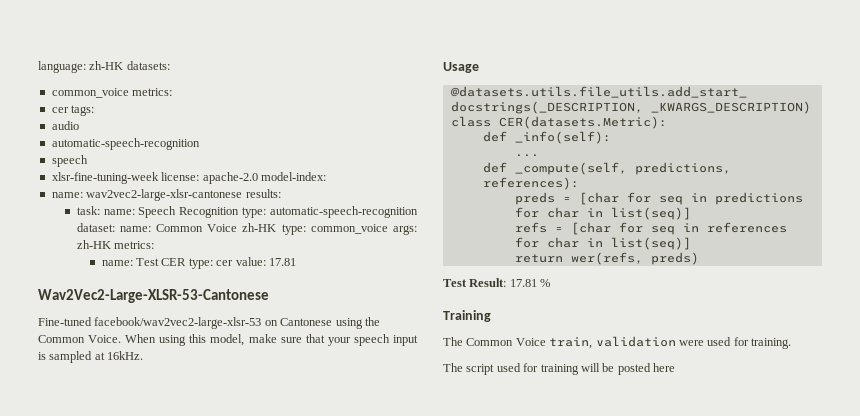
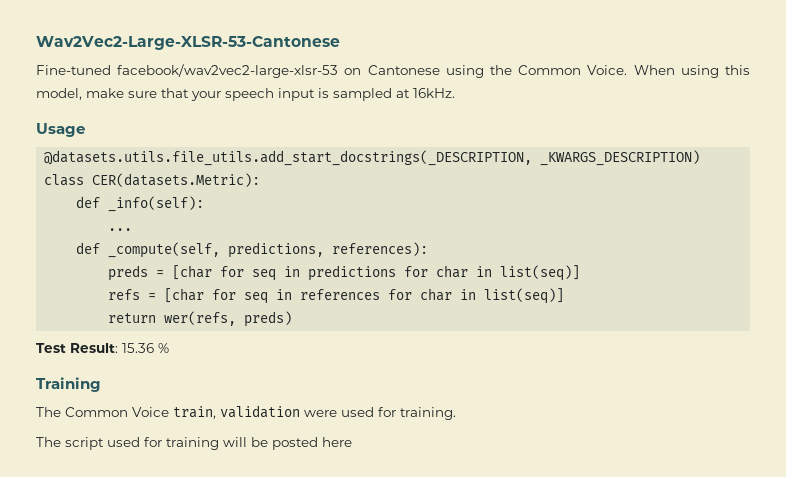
[38,61,170,73] [51,88,173,98] [51,105,95,116] [51,121,79,130] [51,138,200,150] [51,155,88,167] [51,172,326,184] [51,189,281,201] [76,206,418,218] [76,223,417,235] [76,240,155,249] [101,257,296,269] language: zh-HK datasets: // common_voice metrics: // cer tags: // audio // automatic-speech-recognition // speech // xlsr-fine-tuning-week license: apache-2.0 model-index: // name: wav2vec2-large-xlsr-cantonese results: // task: name: Speech Recognition type: automatic-speech-recognition dataset: name: Common Voice zh-HK type: common_voice args: zh-HK metrics: // name: Test CER type: cer value: 17.81 // -> (36, 43) none
[509,279,537,287] 17.81 -> [122,343,154,353] 15.36

